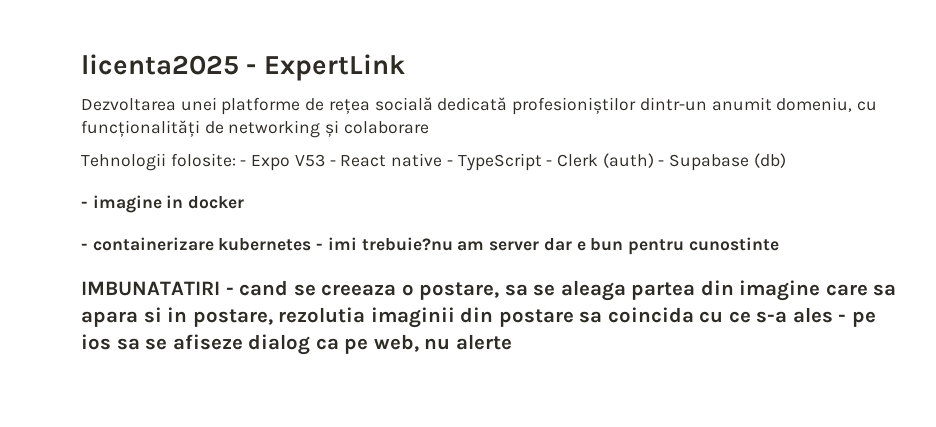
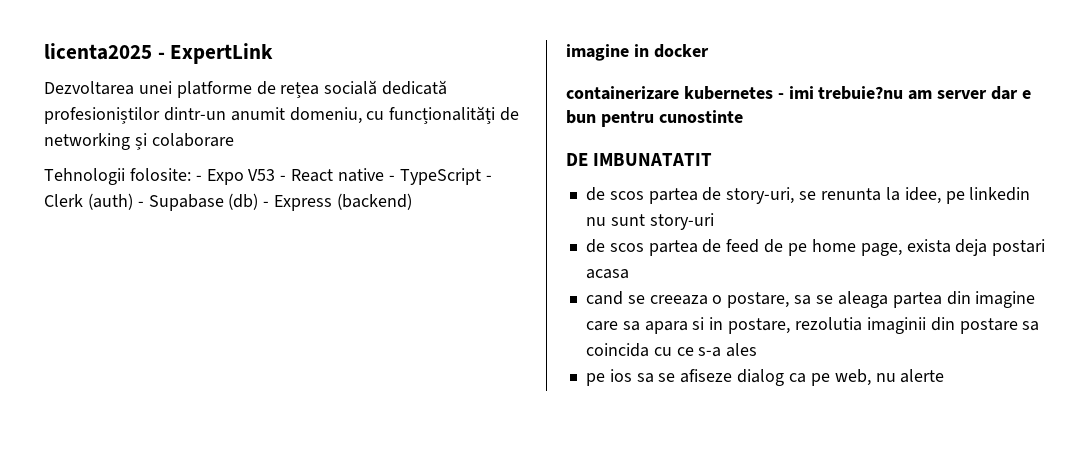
[81,201,88,208] // - -> [263,193,413,211] - Express (backend) //
[81,243,88,250] - -> (709, 51) none
[81,281,234,296] IMBUNATATIRI - -> [566,153,713,166] [585,187,1031,204] [585,213,714,230] [585,239,1046,256] [585,269,629,279] DE IMBUNATATIT // de scos partea de story-uri, se renunta la idee, pe linkedin nu sunt story-uri // de scos partea de feed de pe home page, exista deja postari acasa //
[838,314,847,322] - -> (758, 350) //

